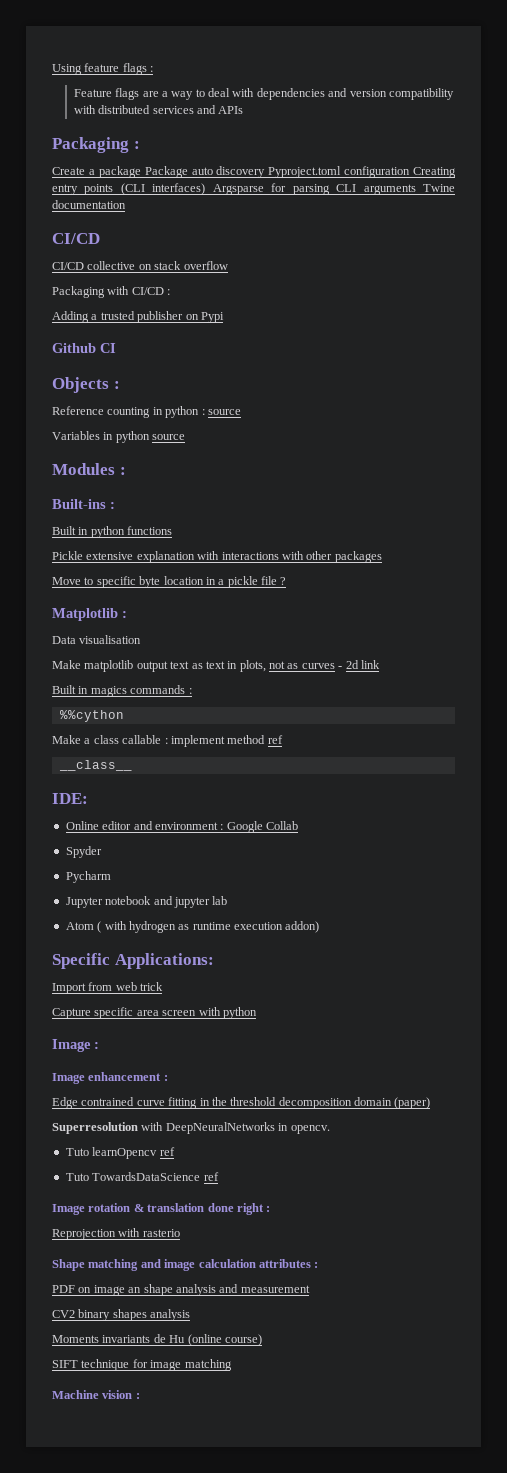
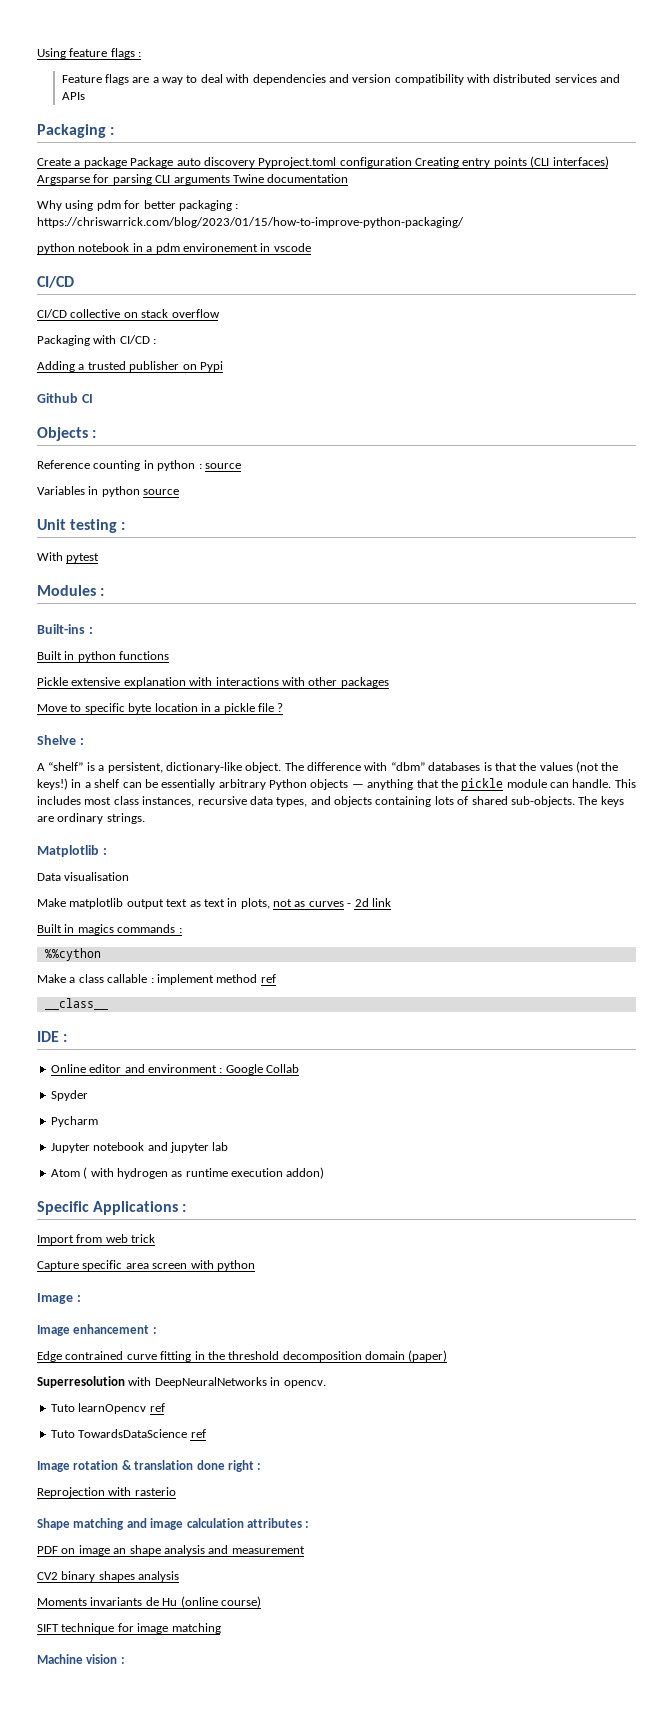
(126, 204) none -> [37,200,239,211] [37,217,464,228] [37,243,311,254] // Why using pdm for better packaging : https://chriswarrick.com/blog/2023/01/15/how-to-improve-python-packaging/ // python notebook in a pdm environement in vscode
(186, 437) none -> [37,519,126,533] [37,552,100,563] // Unit testing : // With pytest
(287, 581) none -> [37,735,84,745] [37,761,619,773] [37,778,636,791] [37,796,624,807] [37,813,145,824] // Shelve : // A “shelf” is a persistent, dictionary-like object. The difference with “dbm” databases is that the values (not the keys!) in a shelf can be essentially arbitrary Python objects — anything that the pickle module can handle. This includes most class instances, recursive data types, and objects containing lots of shared sub-objects. The keys are ordinary strings.
[52,793,88,804] IDE: -> [37,1031,68,1042] IDE :
[114,953,214,969] Applications: -> [93,1201,187,1215] Applications :

